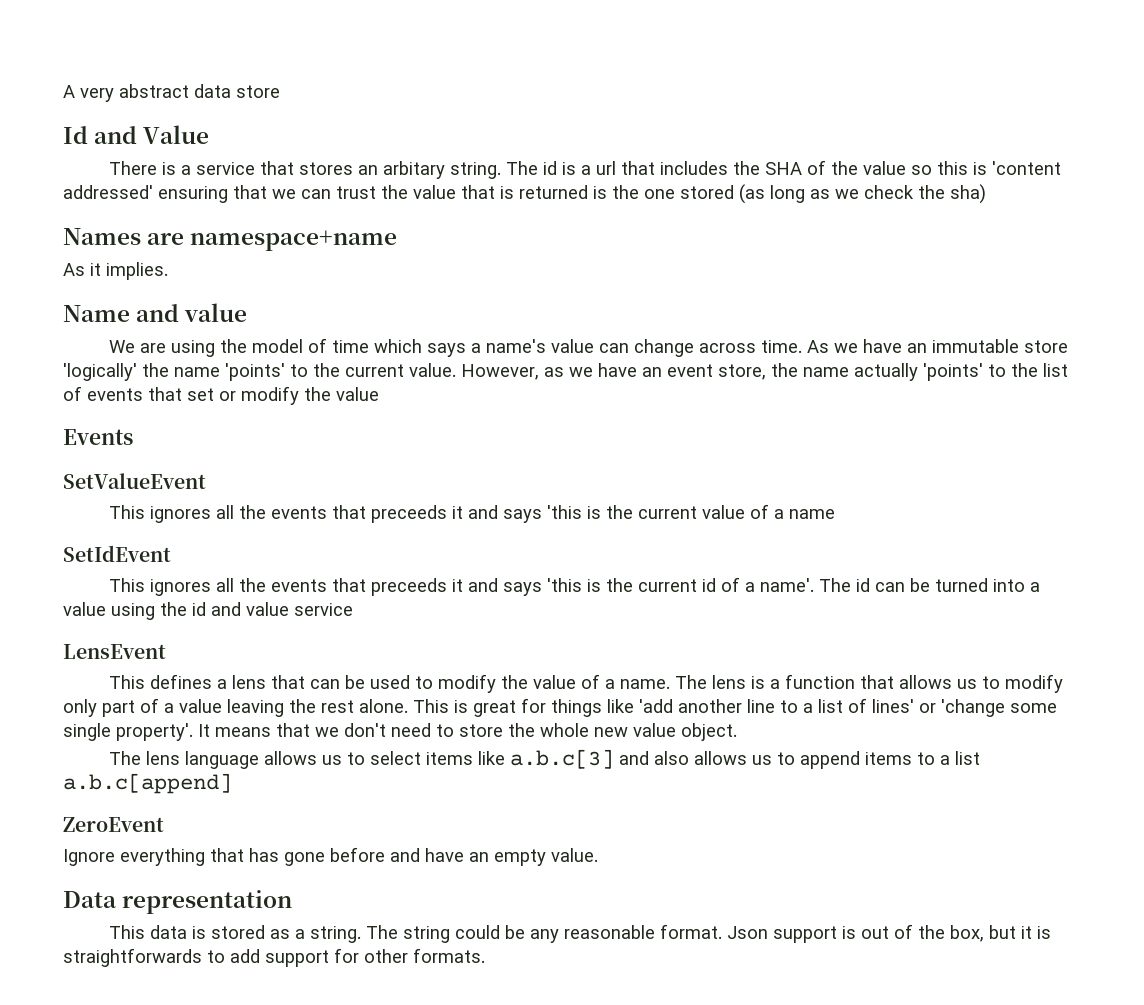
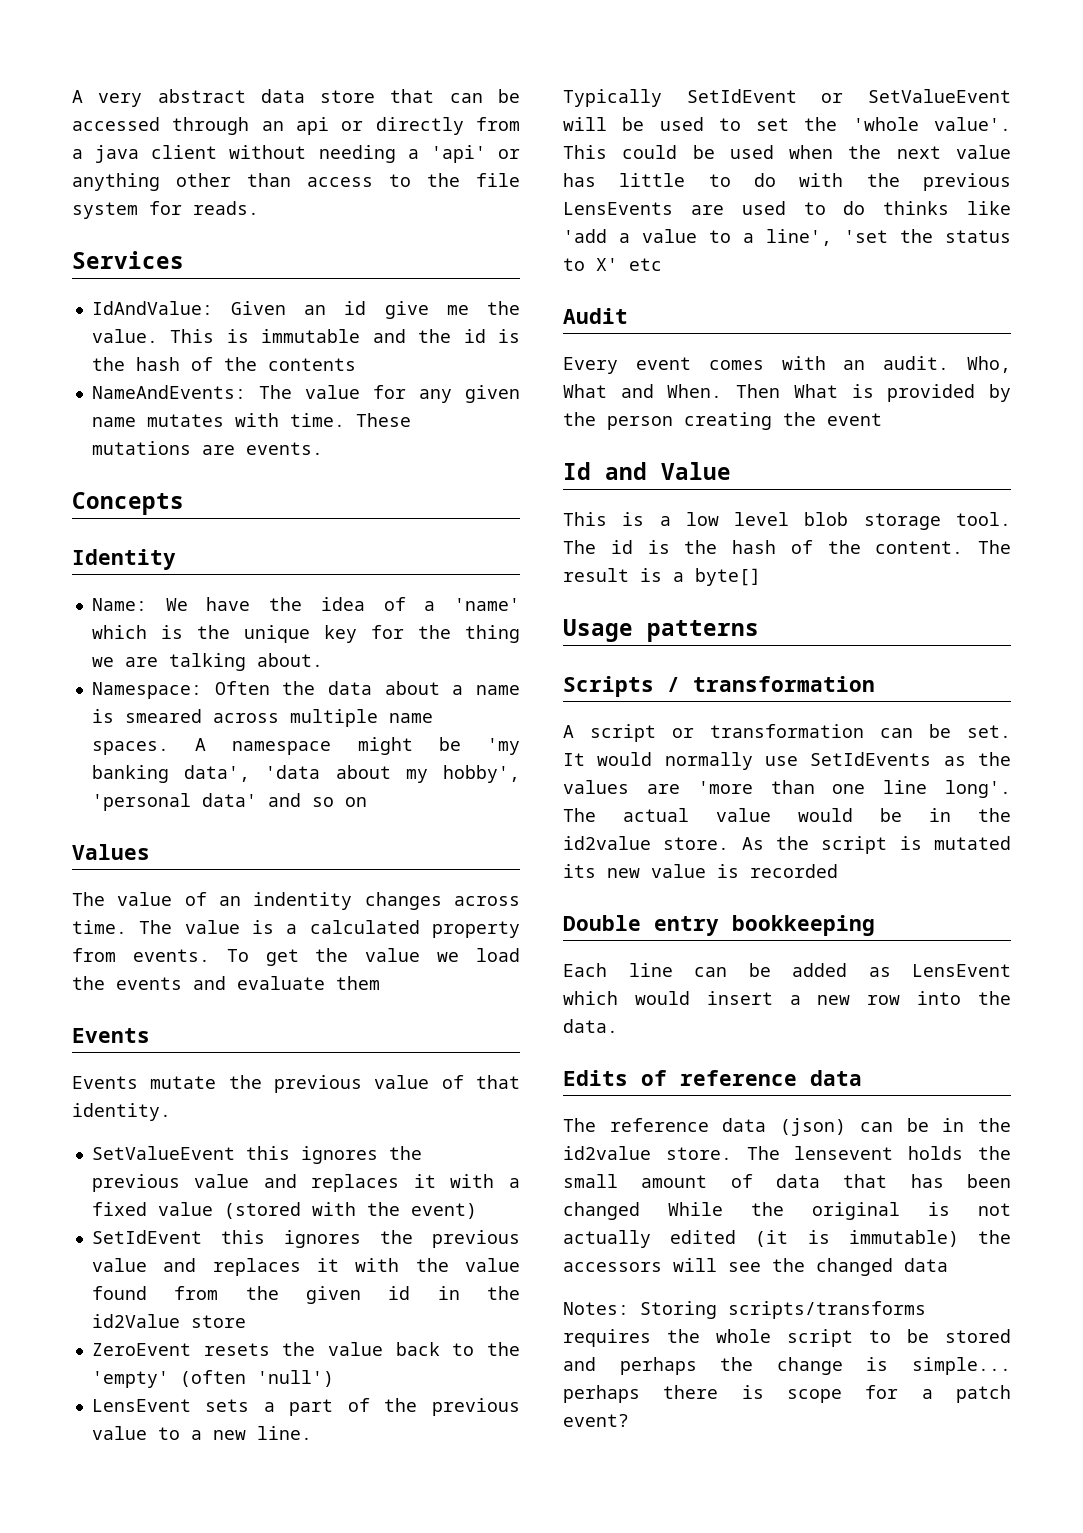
(280, 91) none -> [390,89,520,103] [72,117,520,135] [72,145,520,163] [72,173,520,191] [72,201,259,219] [72,251,184,269] [91,301,520,319] [91,329,520,343] [91,357,356,371] [91,385,520,403] [91,413,411,427] [91,441,323,455] [72,492,184,515] [72,549,176,570] [91,597,520,611] [91,625,520,643] [91,653,323,671] [91,681,520,699] [91,709,433,727] [91,737,520,755] [91,765,520,783] [91,793,367,811] [72,844,150,860] [72,892,520,910] [72,920,520,938] [72,948,520,966] [72,976,380,990] [72,1028,150,1043] [72,1075,520,1093] [72,1103,171,1121] [91,1146,422,1164] [91,1174,520,1192] [91,1202,477,1219] [91,1230,520,1248] [91,1258,520,1276] [91,1286,520,1304] [91,1314,246,1328] [91,1342,520,1356] [91,1370,334,1388] [91,1398,520,1416] [91,1426,312,1440] [563,89,1011,107] [563,117,1011,131] [563,145,1011,159] [563,173,1011,191] [563,201,1011,215] [563,229,1011,246] [563,258,662,271] [563,308,628,324] [563,356,1011,374] [563,384,1011,402] [563,412,882,430] that can be accessed through an api or directly from a java client without needing a 'api' or anything other than access to the file system for reads. // Services // IdAndValue: Given an id give me the value. This is immutable and the id is the hash of the contents // NameAndEvents: The value for any given name mutates with time. These mutations are events. // Concepts // Identity // Name: We have the idea of a 'name' which is the unique key for the thing we are talking about. // Namespace: Often the data about a name is smeared across multiple name spaces. A namespace might be 'my banking data', 'data about my hobby', 'personal data' and so on // Values // The value of an indentity changes across time. The value is a calculated property from events. To get the value we load the events and evaluate them // Events // Events mutate the previous value of that identity. // SetValueEvent this ignores the previous value and replaces it with a fixed value (stored with the event) // SetIdEvent this ignores the previous value and replaces it with the value found from the given id in the id2Value store // ZeroEvent resets the value back to the 'empty' (often 'null') // LensEvent sets a part of the previous value to a new line. // Typically SetIdEvent or SetValueEvent will be used to set the 'whole value'. This could be used when the next value has little to do with the previous LensEvents are used to do thinks like 'add a value to a line', 'set the status to X' etc // Audit // Every event comes with an audit. Who, What and When. Then What is provided by the person creating the event
[108,160,1061,179] [63,184,986,204] [63,228,398,251] [63,262,168,280] [63,303,248,322] [108,338,1068,357] [63,363,1068,381] [63,386,379,405] [63,429,133,445] [63,473,206,489] [108,504,835,523] [63,545,171,562] [108,577,1040,596] [63,602,353,620] [63,644,166,659] [108,674,1063,693] [63,698,1057,717] [63,723,737,741] [108,749,980,769] [63,773,232,794] [63,817,164,832] [63,847,598,866] [63,890,293,914] [108,924,1051,943] [63,948,485,967] There is a service that stores an arbitary string. The id is a url that includes the SHA of the value so this is 'content addressed' ensuring that we can trust the value that is returned is the one stored (as long as we check the sha) // Names are namespace+name // As it implies. // Name and value // We are using the model of time which says a name's value can change across time. As we have an immutable store 'logically' the name 'points' to the current value. However, as we have an event store, the name actually 'points' to the list of events that set or modify the value // Events // SetValueEvent // This ignores all the events that preceeds it and says 'this is the current value of a name // SetIdEvent // This ignores all the events that preceeds it and says 'this is the current id of a name'. The id can be turned into a value using the id and value service // LensEvent // This defines a lens that can be used to modify the value of a name. The lens is a function that allows us to modify only part of a value leaving the rest alone. This is great for things like 'add another line to a list of lines' or 'change some single property'. It means that we don't need to store the whole new value object. // The lens language allows us to select items like a.b.c[3] and also allows us to append items to a list a.b.c[append] // ZeroEvent // Ignore everything that has gone before and have an empty value. // Data representation // This data is stored as a string. The string could be any reasonable format. Json support is out of the box, but it is straightforwards to add support for other formats. -> [563,512,1011,530] [563,540,1011,554] [563,568,761,586] [563,619,759,642] [563,676,875,697] [563,724,1011,742] [563,752,1011,770] [563,780,1011,798] [563,808,1011,822] [563,836,1011,854] [563,864,838,878] [563,915,875,936] [563,963,1011,977] [563,991,1011,1005] [563,1019,618,1033] [563,1070,862,1086] [563,1118,1011,1136] [563,1146,1011,1160] [563,1174,1011,1188] [563,1202,1011,1220] [563,1230,1011,1248] [563,1258,948,1276] [563,1301,926,1319] [563,1329,1011,1347] [563,1357,1011,1375] [563,1385,1011,1403] [563,1414,629,1427] This is a low level blob storage tool. The id is the hash of the content. The result is a byte[] // Usage patterns // Scripts / transformation // A script or transformation can be set. It would normally use SetIdEvents as the values are 'more than one line long'. The actual value would be in the id2value store. As the script is mutated its new value is recorded // Double entry bookkeeping // Each line can be added as LensEvent which would insert a new row into the data. // Edits of reference data // The reference data (json) can be in the id2value store. The lensevent holds the small amount of data that has been changed While the original is not actually edited (it is immutable) the accessors will see the changed data // Notes: Storing scripts/transforms requires the whole script to be stored and perhaps the change is simple... perhaps there is scope for a patch event?

